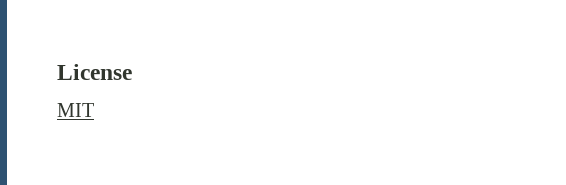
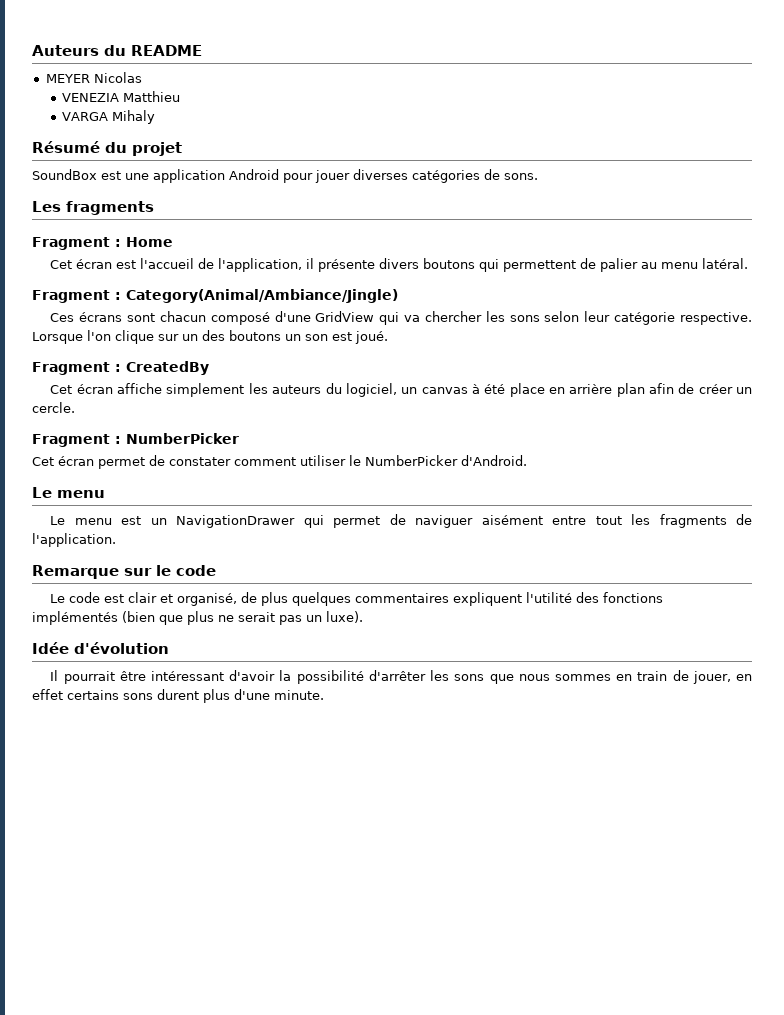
[57,64,132,80] [57,103,94,117] License // MIT -> [32,45,202,56] [45,72,142,83] [62,91,181,102] [62,110,156,124] [32,141,182,156] [32,169,538,183] [32,201,154,215] [32,237,173,250] [50,258,749,272] [32,289,398,303] [50,311,752,325] [32,330,388,344] [32,361,209,375] [50,383,753,397] [32,402,75,413] [32,433,239,447] [32,455,527,469] [32,487,105,498] [50,514,753,528] [32,533,116,547] [32,565,216,579] [50,592,664,606] [32,611,363,625] [32,642,169,654] [50,670,753,684] [32,689,324,703] Auteurs du README // MEYER Nicolas // VENEZIA Matthieu // VARGA Mihaly // Résumé du projet // SoundBox est une application Android pour jouer diverses catégories de sons. // Les fragments // Fragment : Home // Cet écran est l'accueil de l'application, il présente divers boutons qui permettent de palier au menu latéral. // Fragment : Category(Animal/Ambiance/Jingle) // Ces écrans sont chacun composé d'une GridView qui va chercher les sons selon leur catégorie respective. Lorsque l'on clique sur un des boutons un son est joué. // Fragment : CreatedBy // Cet écran affiche simplement les auteurs du logiciel, un canvas à été place en arrière plan afin de créer un cercle. // Fragment : NumberPicker // Cet écran permet de constater comment utiliser le NumberPicker d'Android. // Le menu // Le menu est un NavigationDrawer qui permet de naviguer aisément entre tout les fragments de l'application. // Remarque sur le code // Le code est clair et organisé, de plus quelques commentaires expliquent l'utilité des fonctions implémentés (bien que plus ne serait pas un luxe). // Idée d'évolution // Il pourrait être intéressant d'avoir la possibilité d'arrêter les sons que nous sommes en train de jouer, en effet certains sons durent plus d'une minute.

